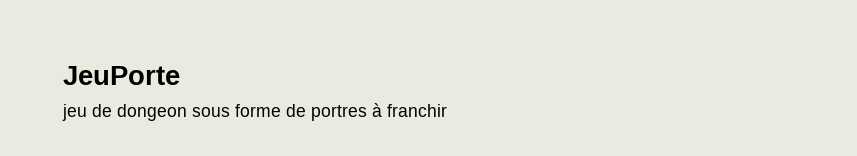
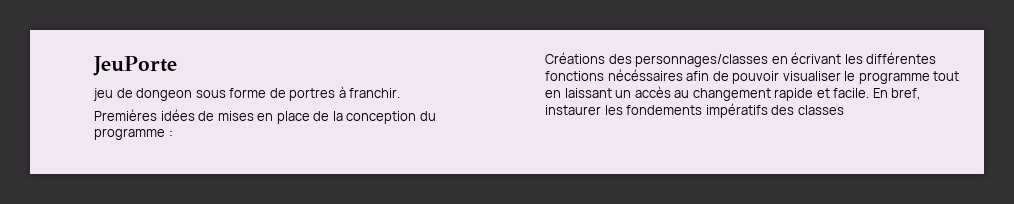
[387,104,447,117] franchir -> [349,88,401,98] [94,109,436,124] [94,128,173,140] [545,52,937,67] [545,69,960,84] [545,86,921,101] [545,103,844,118] franchir. // Premières idées de mises en place de la conception du programme : // Créations des personnages/classes en écrivant les différentes fonctions nécéssaires afin de pouvoir visualiser le programme tout en laissant un accès au changement rapide et facile. En bref, instaurer les fondements impératifs des classes

